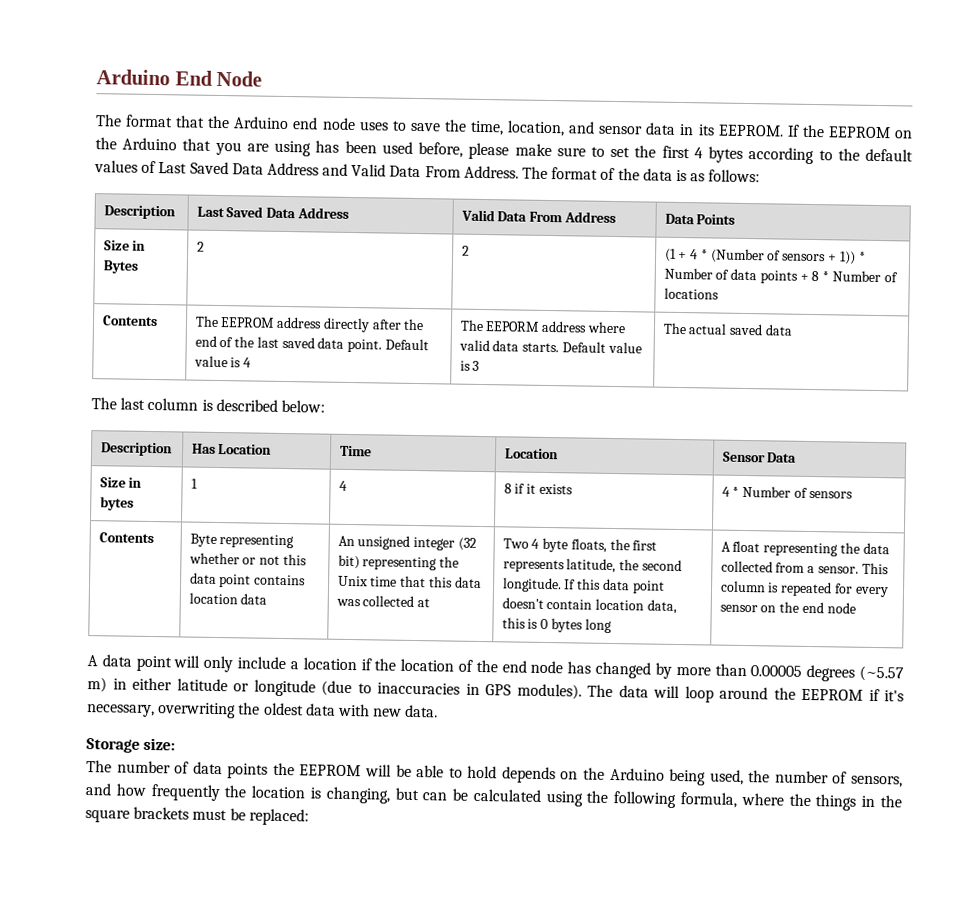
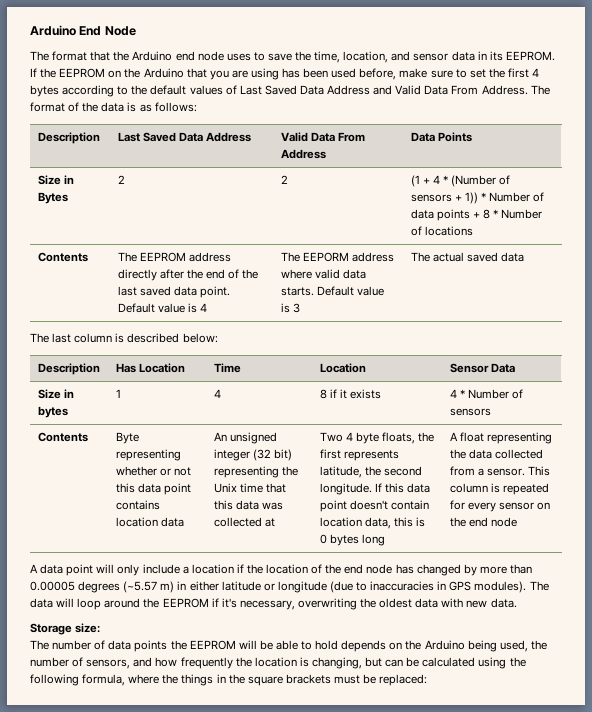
[468,142,510,160] please -> (397, 74) none

